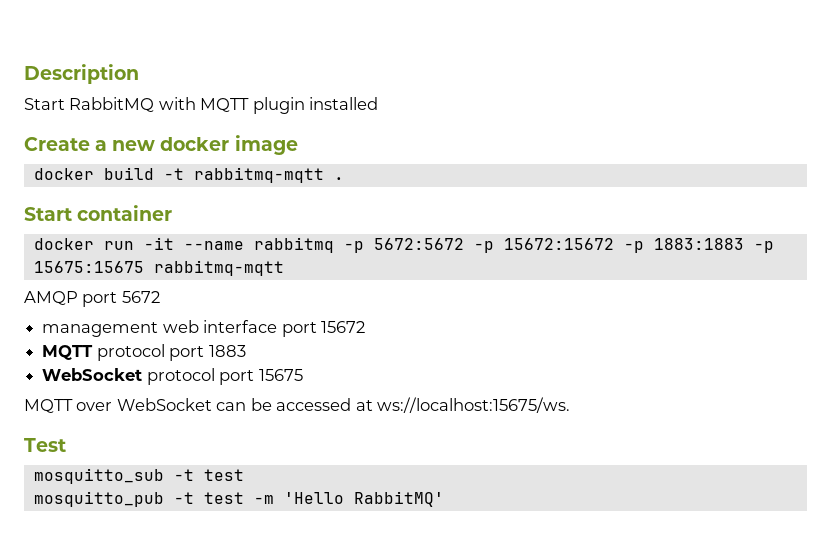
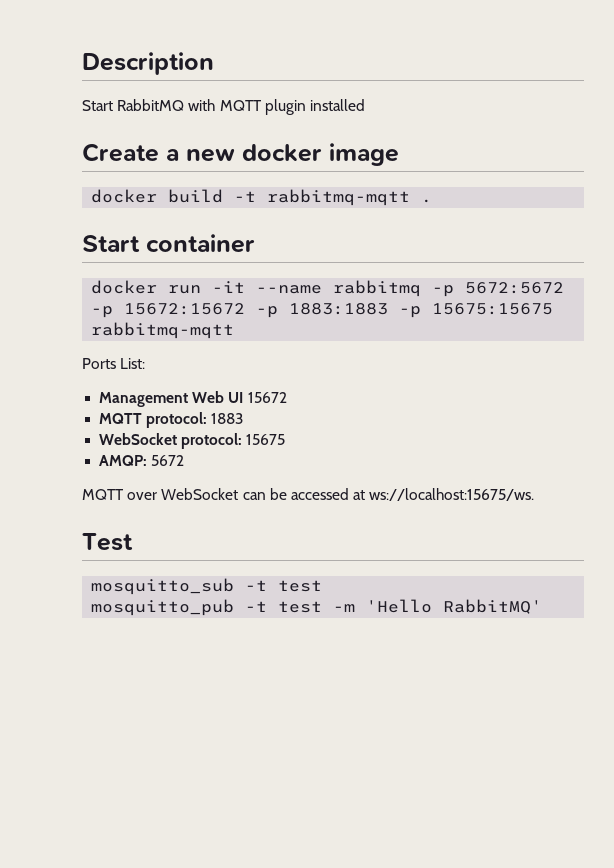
[24,291,160,307] [42,320,317,337] AMQP port 5672 // management web interface port -> [82,358,146,369] [99,391,244,407] Ports List: // Management Web UI
[96,344,205,361] protocol port -> [146,412,208,428] protocol:
[146,368,255,385] protocol port -> [181,433,243,449] protocol:
(303, 375) none -> [99,455,185,466] // AMQP: 5672

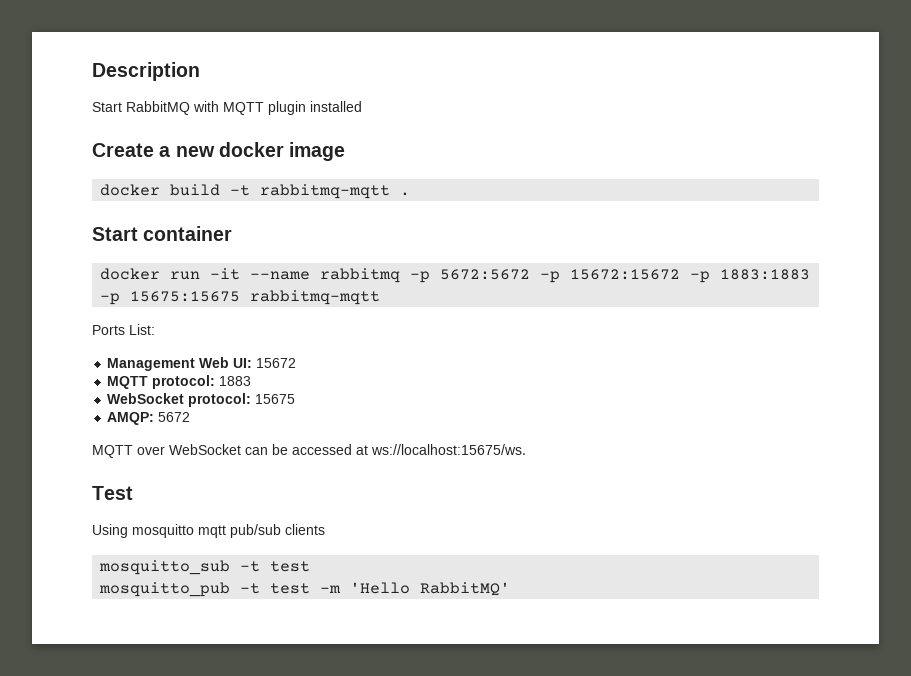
[228,392,244,403] UI -> [233,358,253,368] UI:
(133, 542) none -> [92,524,325,538] // Using mosquitto mqtt pub/sub clients

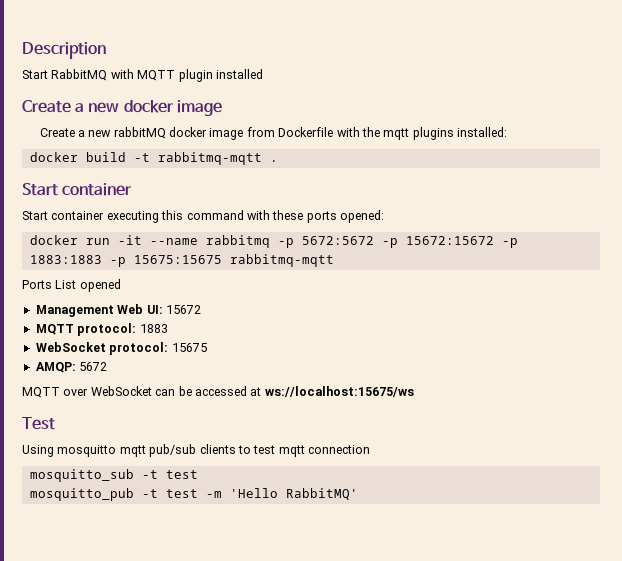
(346, 151) none -> [39,127,508,140] // Create a new rabbitMQ docker image from Dockerfile with the mqtt plugins installed:
(233, 233) none -> [22,210,384,223] // Start container executing this command with these ports opened:
[129,324,155,335] List: -> [55,279,121,292] List opened
[371,444,526,455] ws://localhost:15675/ws. -> [264,386,414,397] ws://localhost:15675/ws
(325, 529) none -> [237,445,370,457] to test mqtt connection

